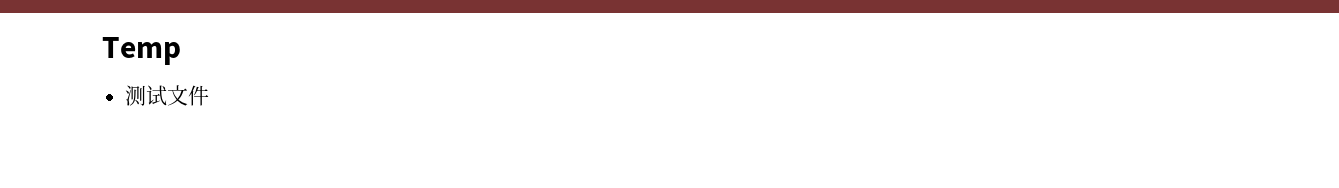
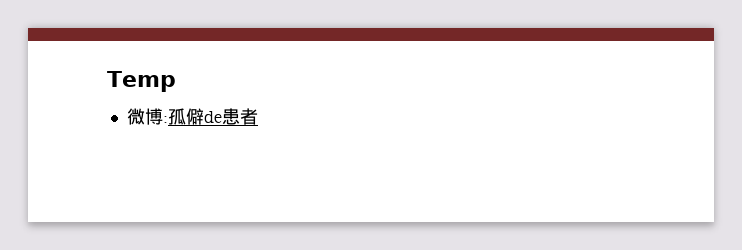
[125,85,210,106] 测试文件 -> [126,108,258,125] 微博:孤僻de患者

